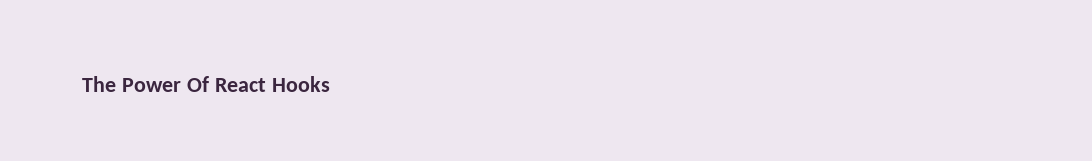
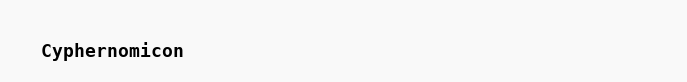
[82,76,330,92] The Power Of React Hooks -> [41,42,184,61] Cyphernomicon

